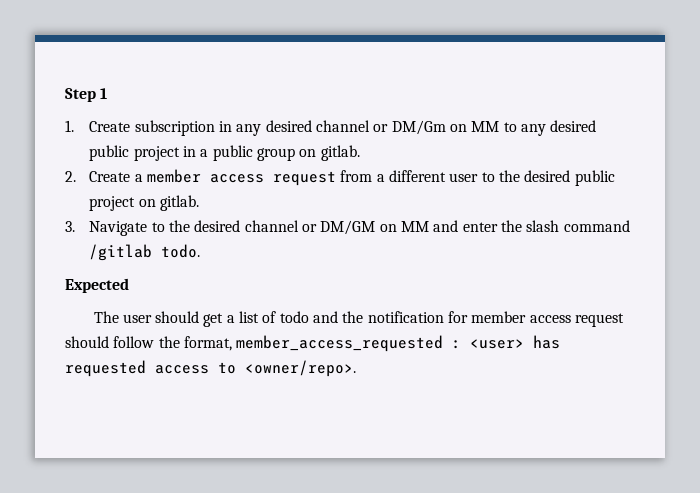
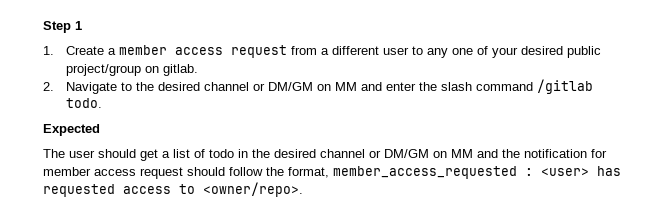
[134,120,597,136] [89,145,360,161] [65,171,131,182] subscription in any desired channel or DM/Gm on MM to any desired public project in a public group on gitlab. // 2. Create -> (105, 50) none
[498,170,615,186] [89,195,199,211] [65,221,75,232] the desired public project on gitlab. // 3. -> [427,46,602,58] [66,64,199,76] [43,82,54,91] any one of your desired public project/group on gitlab. // 2.
(309, 317) none -> [238,149,473,158] in the desired channel or DM/GM on MM

